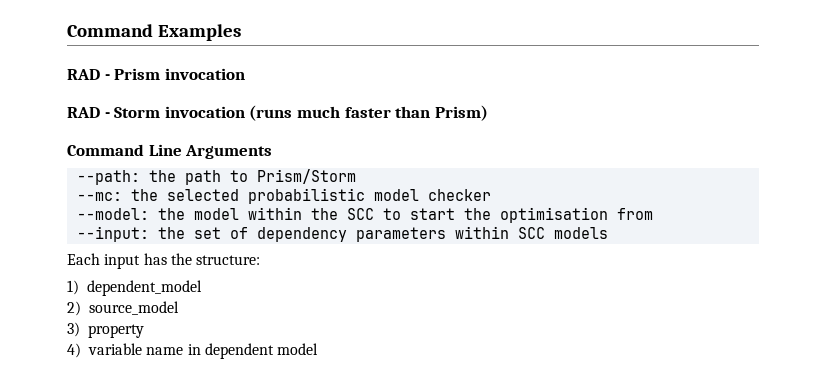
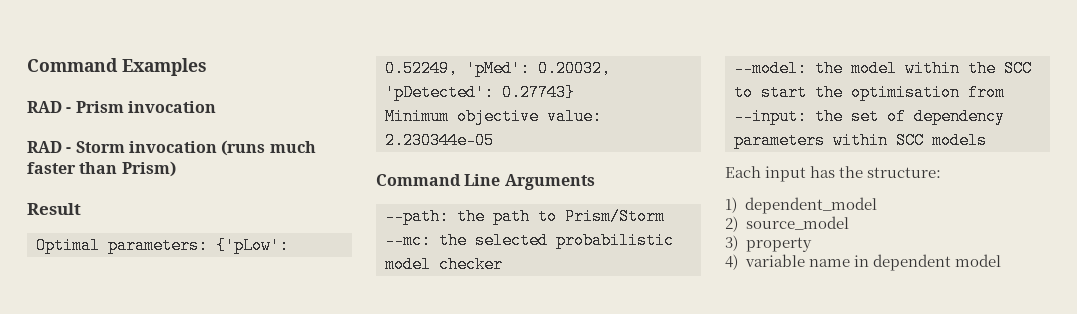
(488, 113) none -> [27,203,81,215] [36,237,289,254] [385,60,611,77] [385,84,575,101] [385,108,602,125] [385,132,494,149] // Result // Optimal parameters: {'pLow': 0.52249, 'pMed': 0.20032, 'pDetected': 0.27743} // Minimum objective value: 2.230344e-05

